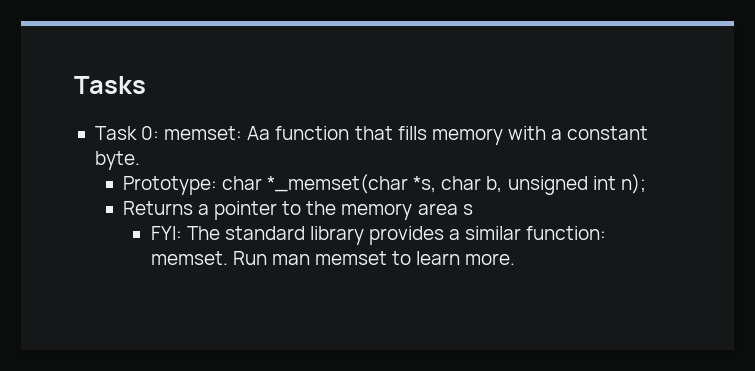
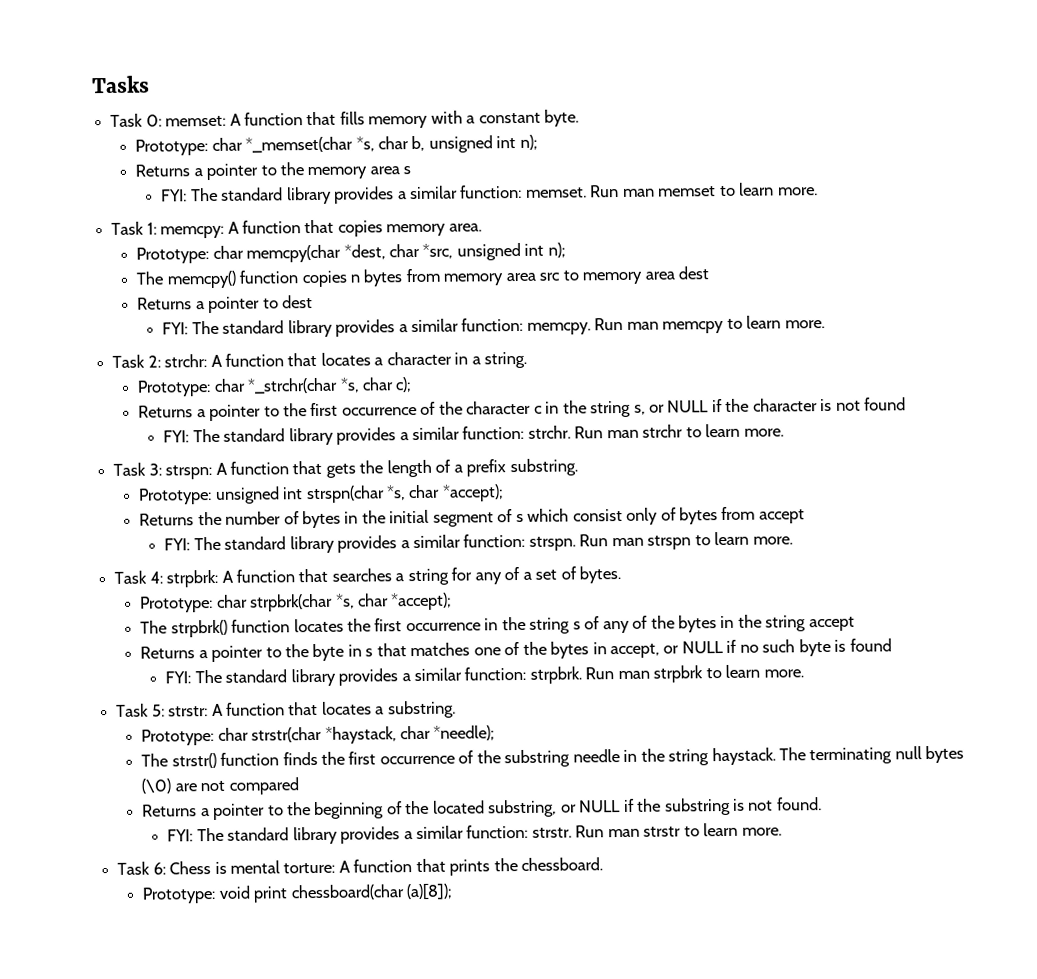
[247,126,271,140] Aa -> [229,113,242,126] A
(516, 259) none -> [111,219,482,239] [136,242,566,264] [136,266,710,289] [137,294,314,314] [162,315,825,338] [112,351,528,369] [137,377,413,397] [138,397,907,422] [163,423,784,446] [113,458,578,480] [138,484,504,505] [139,506,805,529] [164,531,793,554] [114,566,621,588] [140,592,453,613] [140,614,855,638] [140,638,892,663] [165,664,804,687] [116,700,456,719] [141,725,496,746] [141,745,965,769] [141,777,299,795] [142,797,822,820] [167,822,782,845] [117,857,604,876] [142,883,454,904] // Task 1: memcpy: A function that copies memory area. // Prototype: char memcpy(char *dest, char *src, unsigned int n); // The memcpy() function copies n bytes from memory area src to memory area dest // Returns a pointer to dest // FYI: The standard library provides a similar function: memcpy. Run man memcpy to learn more. // Task 2: strchr: A function that locates a character in a string. // Prototype: char *_strchr(char *s, char c); // Returns a pointer to the first occurrence of the character c in the string s, or NULL if the character is not found // FYI: The standard library provides a similar function: strchr. Run man strchr to learn more. // Task 3: strspn: A function that gets the length of a prefix substring. // Prototype: unsigned int strspn(char *s, char *accept); // Returns the number of bytes in the initial segment of s which consist only of bytes from accept // FYI: The standard library provides a similar function: strspn. Run man strspn to learn more. // Task 4: strpbrk: A function that searches a string for any of a set of bytes. // Prototype: char strpbrk(char *s, char *accept); // The strpbrk() function locates the first occurrence in the string s of any of the bytes in the string accept // Returns a pointer to the byte in s that matches one of the bytes in accept, or NULL if no such byte is found // FYI: The standard library provides a similar function: strpbrk. Run man strpbrk to learn more. // Task 5: strstr: A function that locates a substring. // Prototype: char strstr(char *haystack, char *needle); // The strstr() function finds the first occurrence of the substring needle in the string haystack. The terminating null bytes (\0) are not compared // Returns a pointer to the beginning of the located substring, or NULL if the substring is not found. // FYI: The standard library provides a similar function: strstr. Run man strstr to learn more. // Task 6: Chess is mental torture: A function that prints the chessboard. // Prototype: void print chessboard(char (a)[8]);

